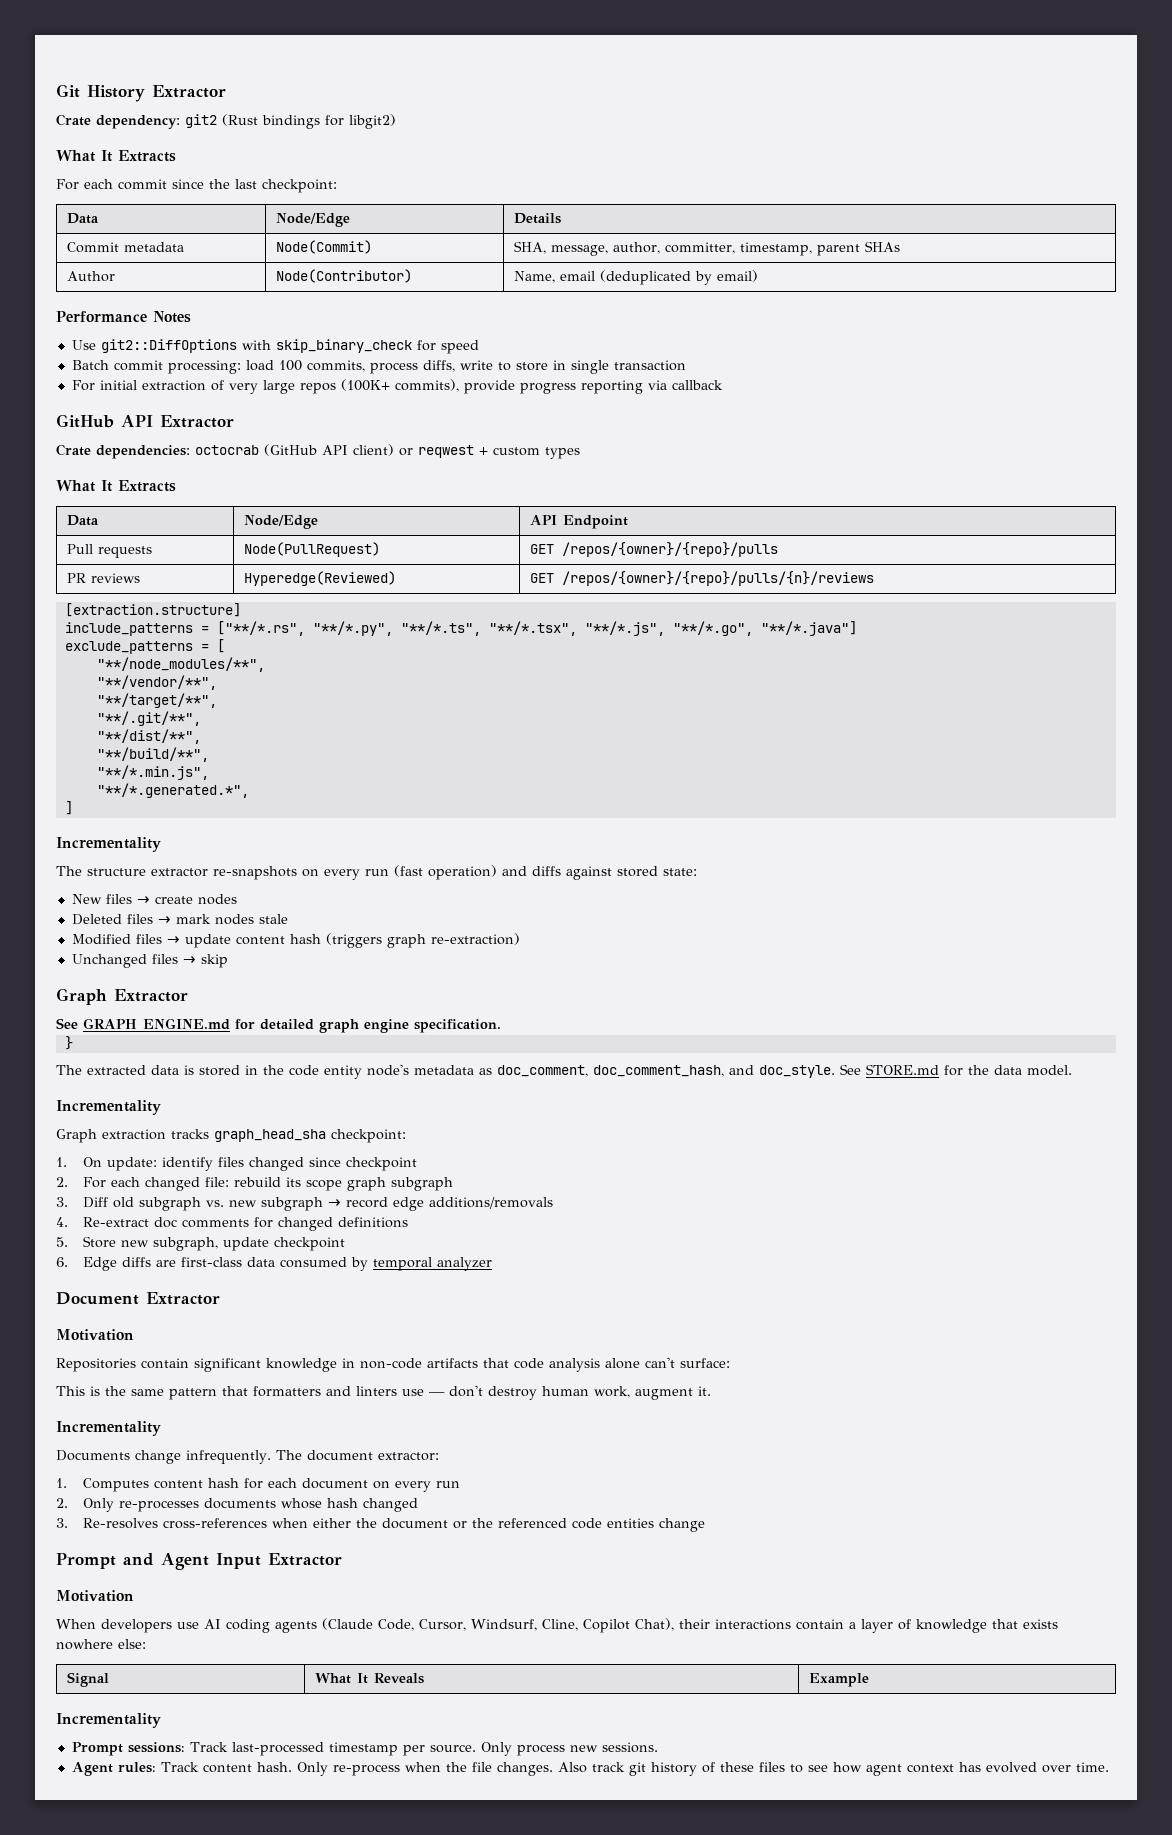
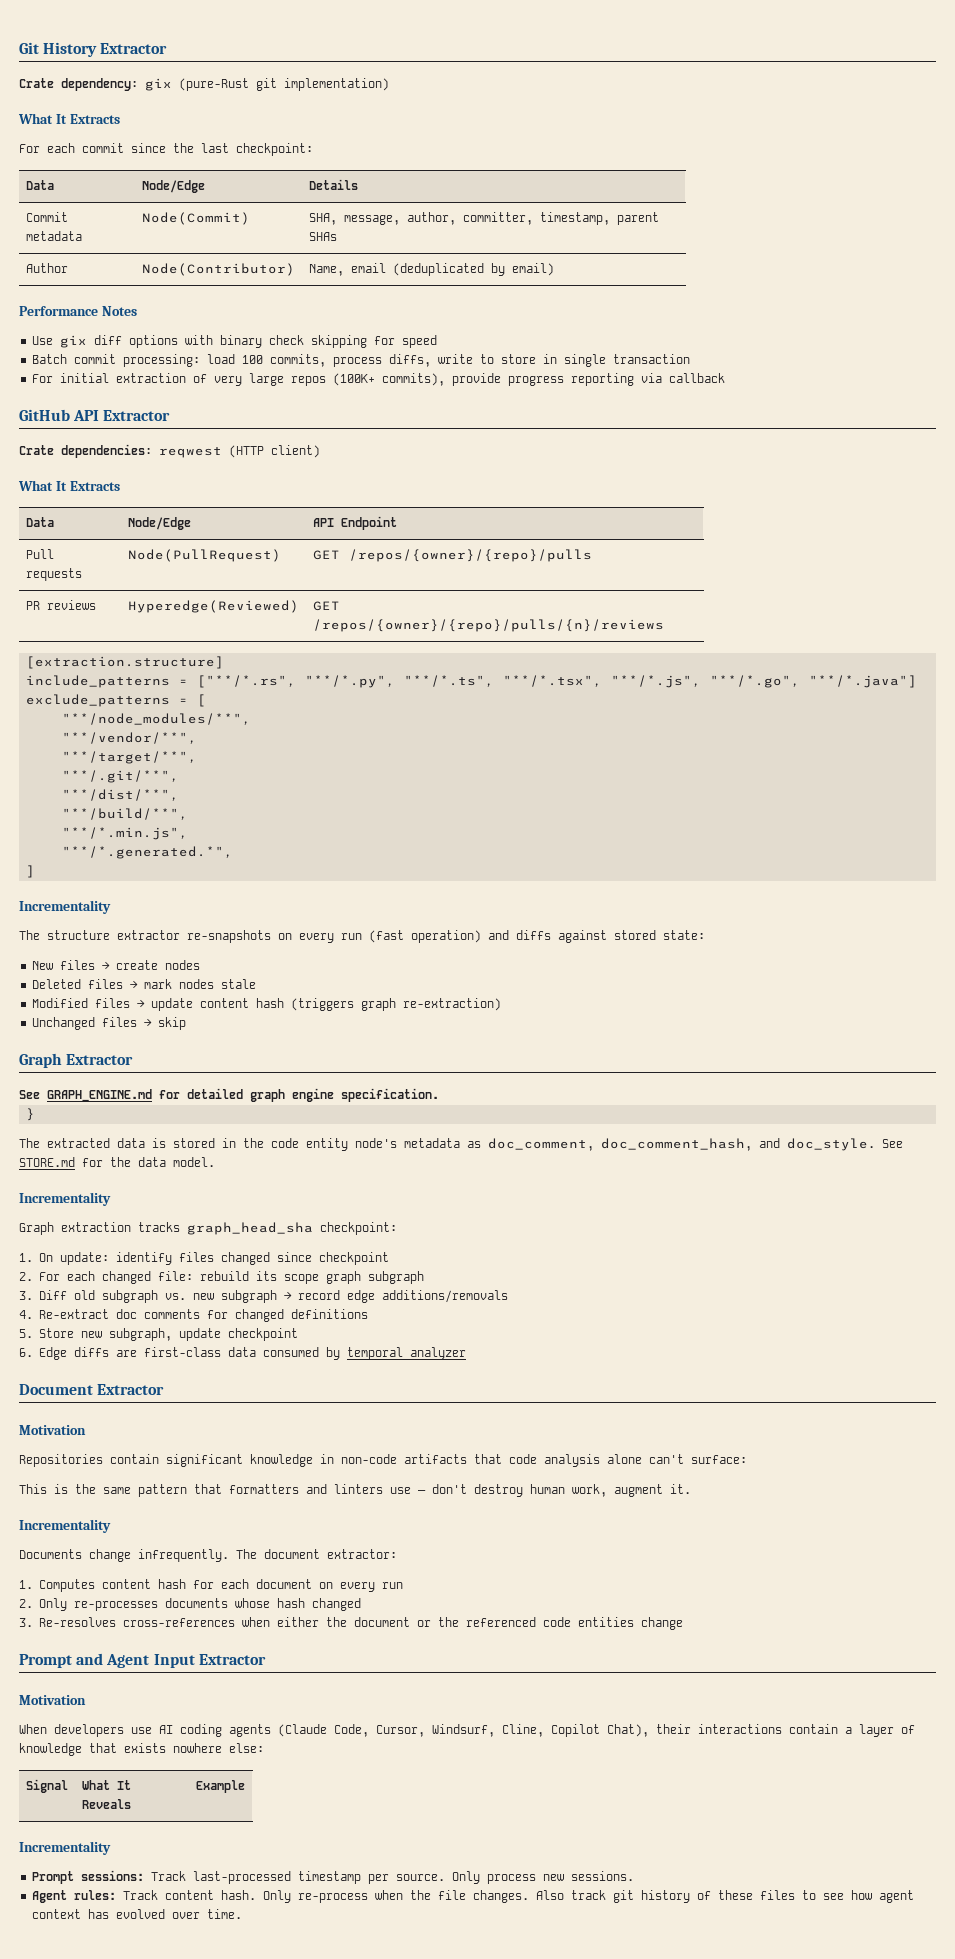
[185,114,396,129] git2 (Rust bindings for libgit2) -> [145,78,389,91] gix (pure-Rust git implementation)
[100,339,412,353] git2::DiffOptions with skip_binary_check -> [60,335,368,348] gix diff options with binary check skipping
[195,444,580,459] octocrab (GitHub API client) or reqwest + custom types -> [159,445,320,458] reqwest (HTTP client)

